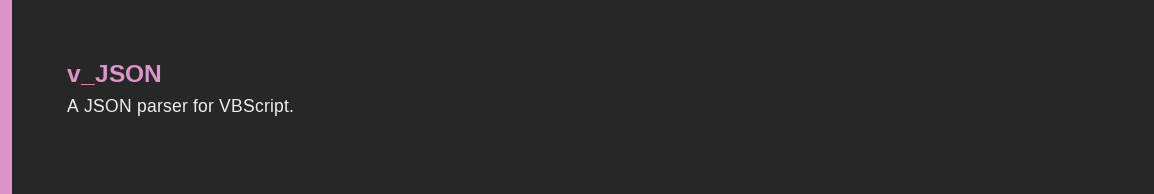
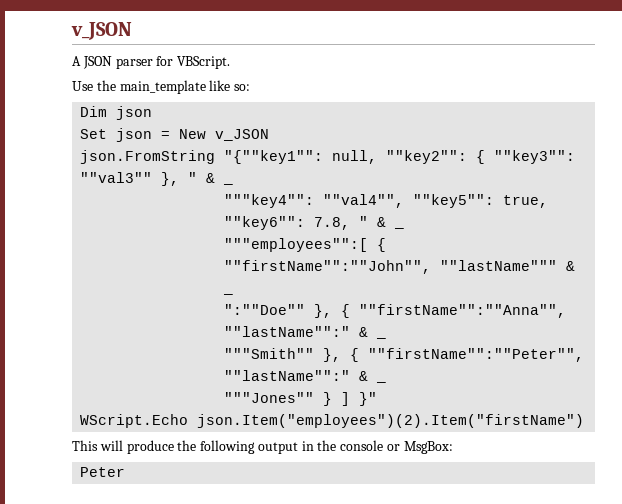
(294, 107) none -> [72,80,251,94] [80,106,153,120] [80,128,270,142] [80,150,576,164] [80,172,216,186] [223,183,234,185] [224,194,549,208] [224,216,387,230] [394,227,405,229] [224,238,387,252] [224,260,576,274] [223,293,234,295] [224,304,567,318] [224,326,369,337] [376,337,387,339] [224,348,585,362] [224,370,369,381] [376,381,387,383] [224,392,378,406] [80,414,585,428] [72,440,453,454] [80,467,126,477] // Use the main_template like so: // Dim json // Set json = New v_JSON // json.FromString "{""key1"": null, ""key2"": { ""key3"": ""val3"" }, " & _ // """key4"": ""val4"", ""key5"": true, ""key6"": 7.8, " & _ // """employees"":[ { ""firstName"":""John"", ""lastName""" & _ // ":""Doe"" }, { ""firstName"":""Anna"", ""lastName"":" & _ // """Smith"" }, { ""firstName"":""Peter"", ""lastName"":" & _ // """Jones"" } ] }" // WScript.Echo json.Item("employees")(2).Item("firstName") // This will produce the following output in the console or MsgBox: // Peter

